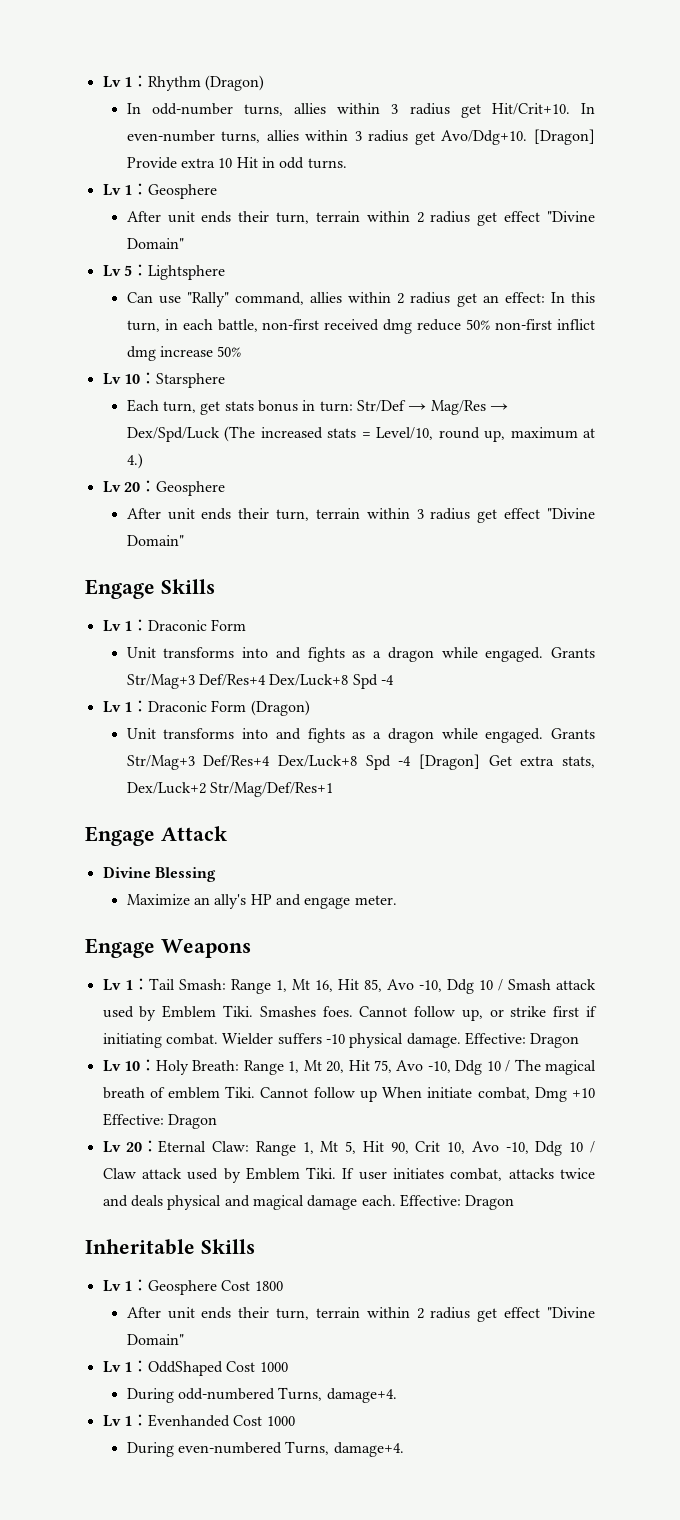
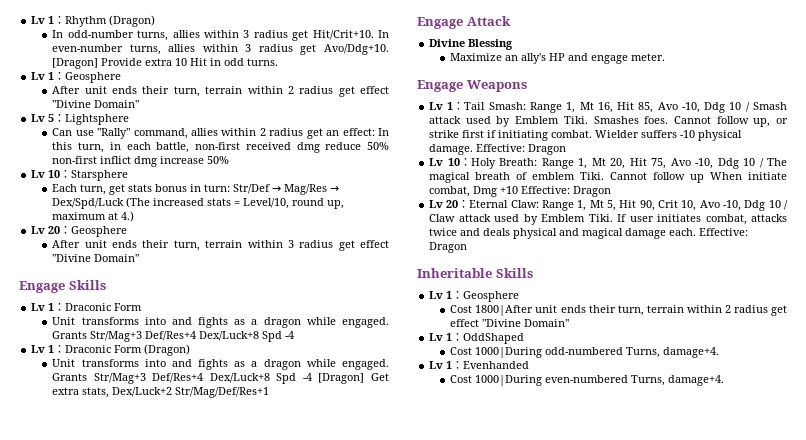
[221,1280,283,1291] [126,1307,161,1318] Cost 1800 // After -> [450,305,534,316] // Cost 1800|After
[226,1361,288,1372] [126,1388,174,1403] Cost 1000 // During -> [450,347,543,358] // Cost 1000|During
[233,1415,295,1426] [126,1442,174,1457] Cost 1000 // During -> [450,375,543,386] // Cost 1000|During

